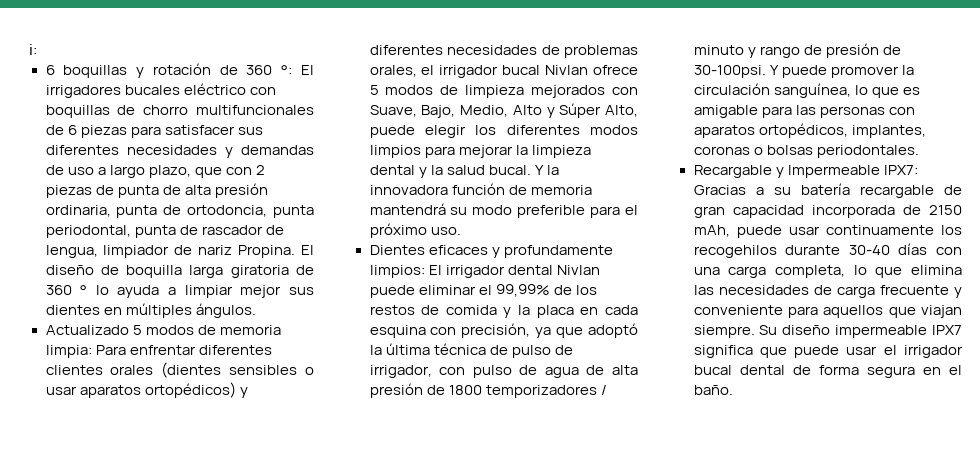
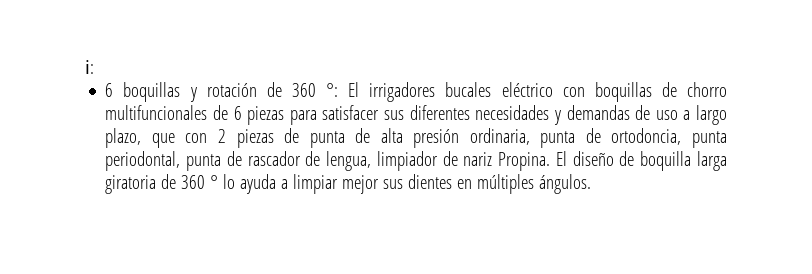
[45,325,281,335] [45,345,272,358] [45,362,314,378] [45,382,248,398] [369,45,638,58] [369,65,638,78] [369,85,638,98] [369,103,638,118] [369,125,638,138] [369,145,591,158] [369,165,559,178] [369,183,592,195] [369,203,638,218] [369,223,461,238] [369,245,613,258] [369,265,600,278] [369,284,597,298] [369,305,638,318] [369,323,638,338] [369,343,573,358] [369,365,638,378] [369,383,607,398] [693,43,901,58] [693,65,914,78] [693,83,920,98] [693,105,915,118] [693,123,926,138] [693,145,919,158] [693,165,918,178] [693,183,962,198] [693,205,962,218] [693,225,962,238] [693,243,962,258] [693,265,962,278] [693,285,962,298] [693,305,962,318] [693,325,962,338] [693,345,963,358] [693,365,962,378] [693,385,733,395] // Actualizado 5 modos de memoria limpia: Para enfrentar diferentes clientes orales (dientes sensibles o usar aparatos ortopédicos) y diferentes necesidades de problemas orales, el irrigador bucal Nivlan ofrece 5 modos de limpieza mejorados con Suave, Bajo, Medio, Alto y Súper Alto, puede elegir los diferentes modos limpios para mejorar la limpieza dental y la salud bucal. Y la innovadora función de memoria mantendrá su modo preferible para el próximo uso. // Dientes eficaces y profundamente limpios: El irrigador dental Nivlan puede eliminar el 99,99% de los restos de comida y la placa en cada esquina con precisión, ya que adoptó la última técnica de pulso de irrigador, con pulso de agua de alta presión de 1800 temporizadores / minuto y rango de presión de 30-100psi. Y puede promover la circulación sanguínea, lo que es amigable para las personas con aparatos ortopédicos, implantes, coronas o bolsas periodontales. // Recargable y Impermeable IPX7: Gracias a su batería recargable de gran capacidad incorporada de 2150 mAh, puede usar continuamente los recogehilos durante 30-40 días con una carga completa, lo que elimina las necesidades de carga frecuente y conveniente para aquellos que viajan siempre. Su diseño impermeable IPX7 significa que puede usar el irrigador bucal dental de forma segura en el baño. -> (592, 184) none

